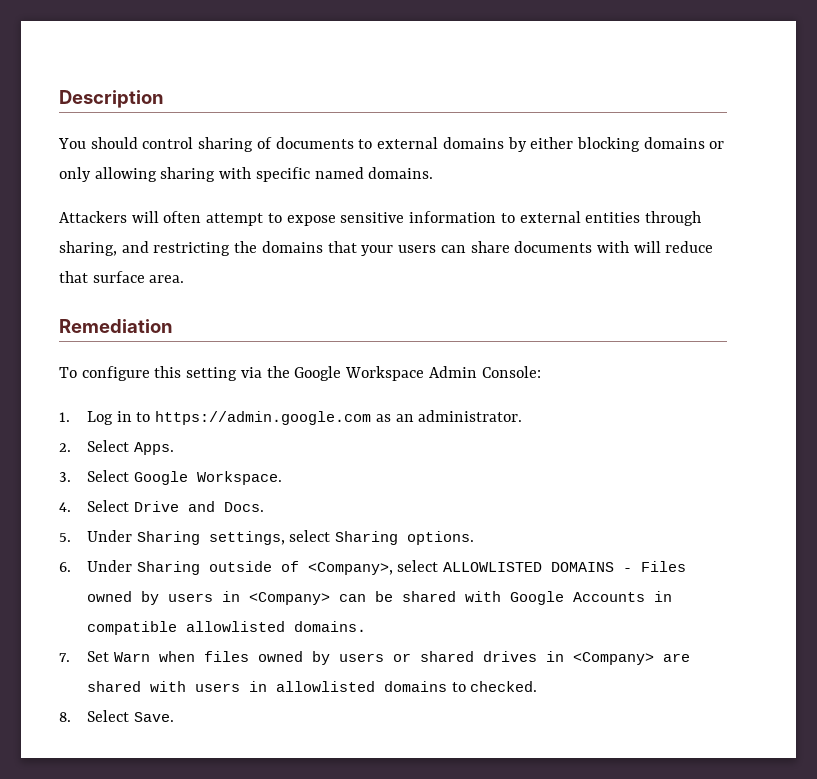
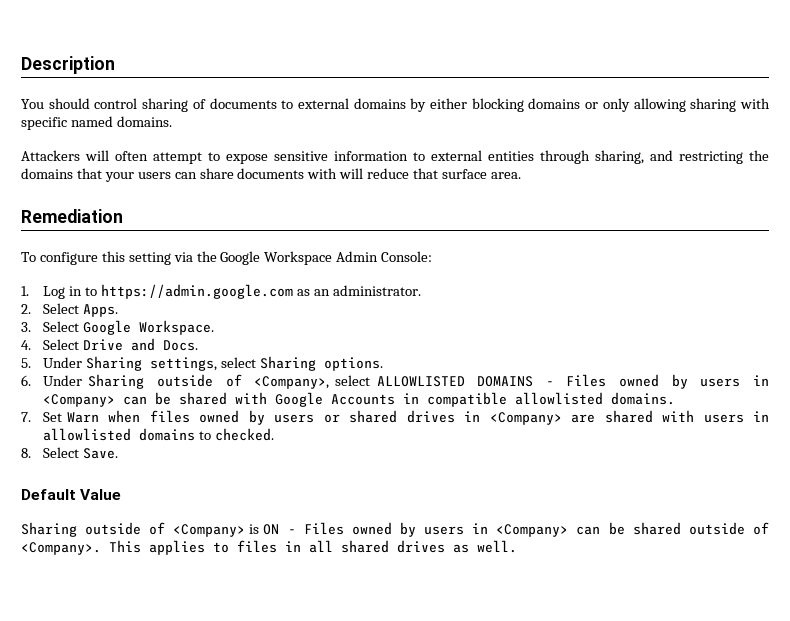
(174, 717) none -> [21,489,122,500] [21,522,769,537] [21,540,517,555] // Default Value // Sharing outside of <Company> is ON - Files owned by users in <Company> can be shared outside of <Company>. This applies to files in all shared drives as well.

